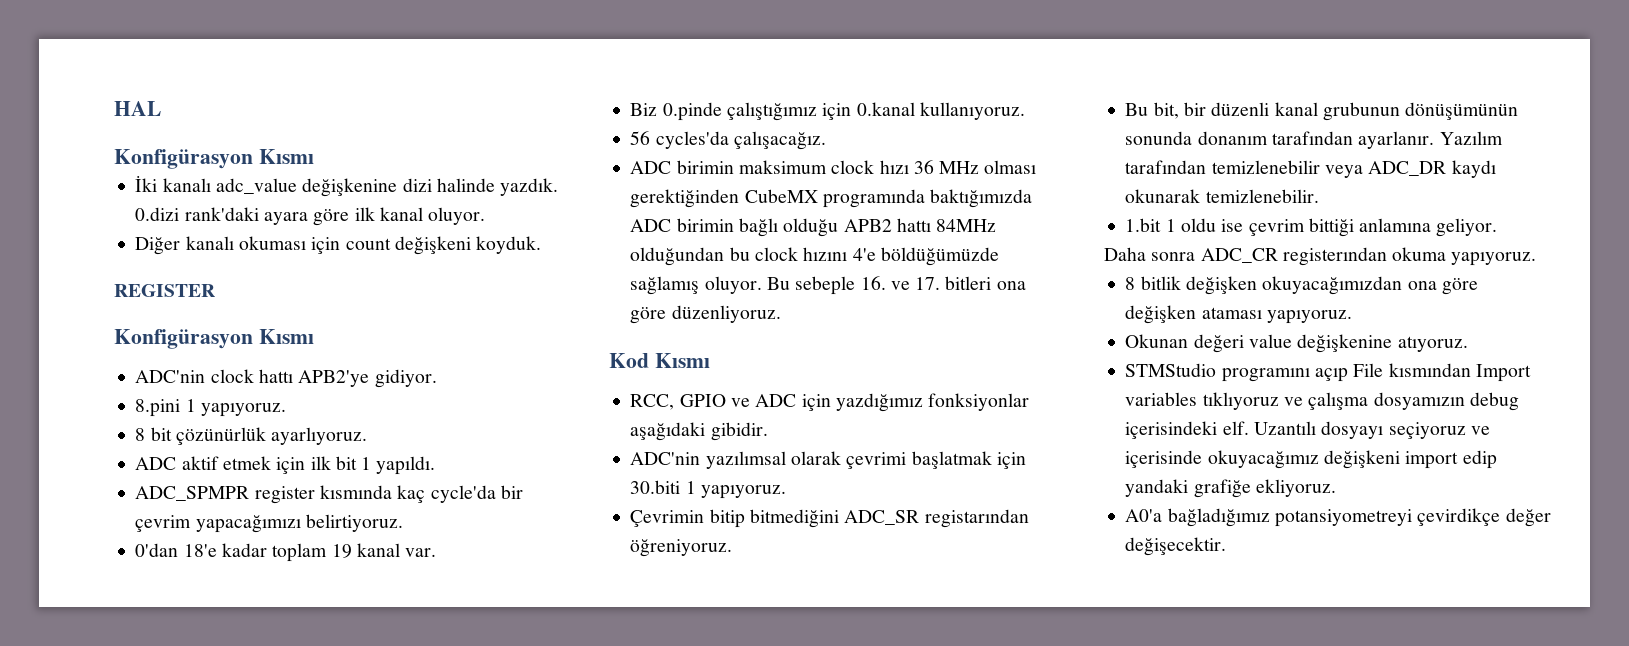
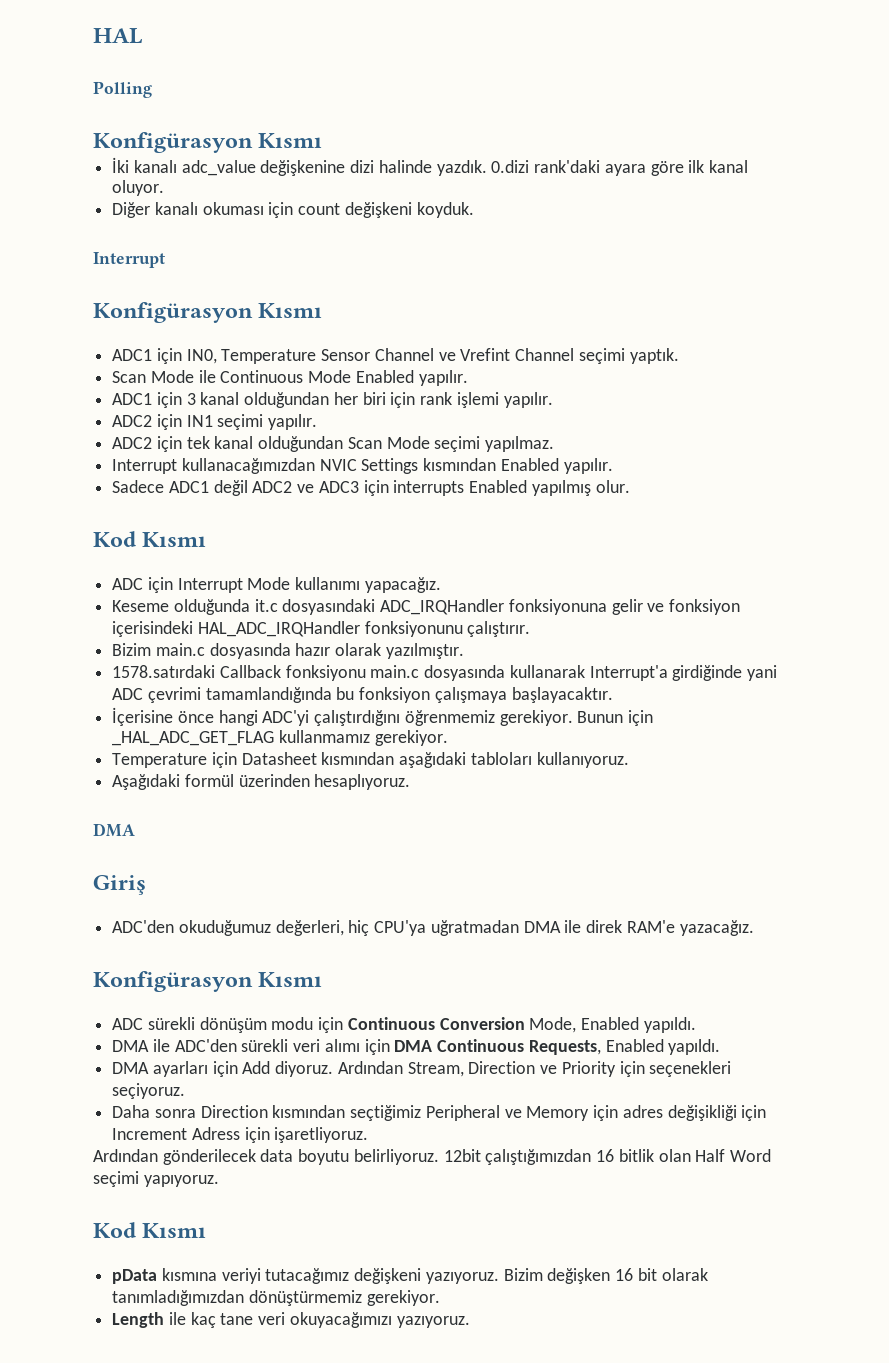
(161, 108) none -> [93,81,152,98] // Polling
[114,284,215,297] [114,329,314,349] [135,369,437,388] [135,399,286,417] [135,427,368,445] [135,456,436,475] [135,485,523,504] [135,514,403,533] [135,543,437,562] [630,102,1025,121] [630,131,826,150] [630,160,1037,174] [630,189,1033,208] [630,218,997,237] [630,247,999,266] [630,276,1026,295] [630,305,781,324] [609,353,710,368] [630,393,1030,412] [630,422,768,441] [630,451,1026,469] [630,480,786,499] [630,509,1029,528] [630,539,733,557] [1125,102,1519,121] [1125,131,1503,149] [1125,160,1496,178] [1125,189,1319,203] [1125,218,1498,237] [1104,247,1537,266] [1125,276,1478,295] [1125,305,1352,324] [1125,334,1468,353] [1125,363,1531,382] [1125,392,1519,411] [1125,421,1490,439] [1125,450,1497,469] [1125,479,1336,498] [1125,508,1551,527] [1125,537,1227,556] REGISTER // Konfigürasyon Kısmı // ADC'nin clock hattı APB2'ye gidiyor. // 8.pini 1 yapıyoruz. // 8 bit çözünürlük ayarlıyoruz. // ADC aktif etmek için ilk bit 1 yapıldı. // ADC_SPMPR register kısmında kaç cycle'da bir çevrim yapacağımızı belirtiyoruz. // 0'dan 18'e kadar toplam 19 kanal var. // Biz 0.pinde çalıştığımız için 0.kanal kullanıyoruz. // 56 cycles'da çalışacağız. // ADC birimin maksimum clock hızı 36 MHz olması gerektiğinden CubeMX programında baktığımızda ADC birimin bağlı olduğu APB2 hattı 84MHz olduğundan bu clock hızını 4'e böldüğümüzde sağlamış oluyor. Bu sebeple 16. ve 17. bitleri ona göre düzenliyoruz. // Kod Kısmı // RCC, GPIO ve ADC için yazdığımız fonksiyonlar aşağıdaki gibidir. // ADC'nin yazılımsal olarak çevrimi başlatmak için 30.biti 1 yapıyoruz. // Çevrimin bitip bitmediğini ADC_SR registarından öğreniyoruz. // Bu bit, bir düzenli kanal grubunun dönüşümünün sonunda donanım tarafından ayarlanır. Yazılım tarafından temizlenebilir veya ADC_DR kaydı okunarak temizlenebilir. // 1.bit 1 oldu ise çevrim bittiği anlamına geliyor. // Daha sonra ADC_CR registerından okuma yapıyoruz. // 8 bitlik değişken okuyacağımızdan ona göre değişken ataması yapıyoruz. // Okunan değeri value değişkenine atıyoruz. // STMStudio programını açıp File kısmından Import variables tıklıyoruz ve çalışma dosyamızın debug içerisindeki elf. Uzantılı dosyayı seçiyoruz ve içerisinde okuyacağımız değişkeni import edip yandaki grafiğe ekliyoruz. // A0'a bağladığımız potansiyometreyi çevirdikçe değer değişecektir. -> [93,252,165,268] [93,302,323,323] [112,348,679,364] [112,370,468,386] [112,392,553,408] [112,414,318,430] [112,436,555,452] [112,458,613,474] [112,480,630,496] [93,531,207,547] [112,577,441,593] [112,599,741,615] [112,621,531,637] [112,643,464,659] [112,665,778,681] [112,687,613,703] [112,707,654,726] [112,730,448,746] [112,752,629,768] [112,774,411,790] [93,823,135,837] [93,875,146,895] [112,920,754,936] [93,971,323,992] [112,1017,696,1033] [112,1039,721,1055] [112,1061,732,1077] [112,1083,186,1099] [112,1105,767,1121] [112,1127,369,1143] [93,1149,771,1165] [93,1171,219,1187] [93,1222,207,1238] [112,1268,708,1284] [112,1290,440,1306] [112,1312,470,1328] Interrupt // Konfigürasyon Kısmı // ADC1 için IN0, Temperature Sensor Channel ve Vrefint Channel seçimi yaptık. // Scan Mode ile Continuous Mode Enabled yapılır. // ADC1 için 3 kanal olduğundan her biri için rank işlemi yapılır. // ADC2 için IN1 seçimi yapılır. // ADC2 için tek kanal olduğundan Scan Mode seçimi yapılmaz. // Interrupt kullanacağımızdan NVIC Settings kısmından Enabled yapılır. // Sadece ADC1 değil ADC2 ve ADC3 için interrupts Enabled yapılmış olur. // Kod Kısmı // ADC için Interrupt Mode kullanımı yapacağız. // Keseme olduğunda it.c dosyasındaki ADC_IRQHandler fonksiyonuna gelir ve fonksiyon içerisindeki HAL_ADC_IRQHandler fonksiyonunu çalıştırır. // Bizim main.c dosyasında hazır olarak yazılmıştır. // 1578.satırdaki Callback fonksiyonu main.c dosyasında kullanarak Interrupt'a girdiğinde yani ADC çevrimi tamamlandığında bu fonksiyon çalışmaya başlayacaktır. // İçerisine önce hangi ADC'yi çalıştırdığını öğrenmemiz gerekiyor. Bunun için _HAL_ADC_GET_FLAG kullanmamız gerekiyor. // Temperature için Datasheet kısmından aşağıdaki tabloları kullanıyoruz. // Aşağıdaki formül üzerinden hesaplıyoruz. // DMA // Giriş // ADC'den okuduğumuz değerleri, hiç CPU'ya uğratmadan DMA ile direk RAM'e yazacağız. // Konfigürasyon Kısmı // ADC sürekli dönüşüm modu için Continuous Conversion Mode, Enabled yapıldı. // DMA ile ADC'den sürekli veri alımı için DMA Continuous Requests, Enabled yapıldı. // DMA ayarları için Add diyoruz. Ardından Stream, Direction ve Priority için seçenekleri seçiyoruz. // Daha sonra Direction kısmından seçtiğimiz Peripheral ve Memory için adres değişikliği için Increment Adress için işaretliyoruz. // Ardından gönderilecek data boyutu belirliyoruz. 12bit çalıştığımızdan 16 bitlik olan Half Word seçimi yapıyoruz. // Kod Kısmı // pData kısmına veriyi tutacağımız değişkeni yazıyoruz. Bizim değişken 16 bit olarak tanımladığımızdan dönüştürmemiz gerekiyor. // Length ile kaç tane veri okuyacağımızı yazıyoruz.

